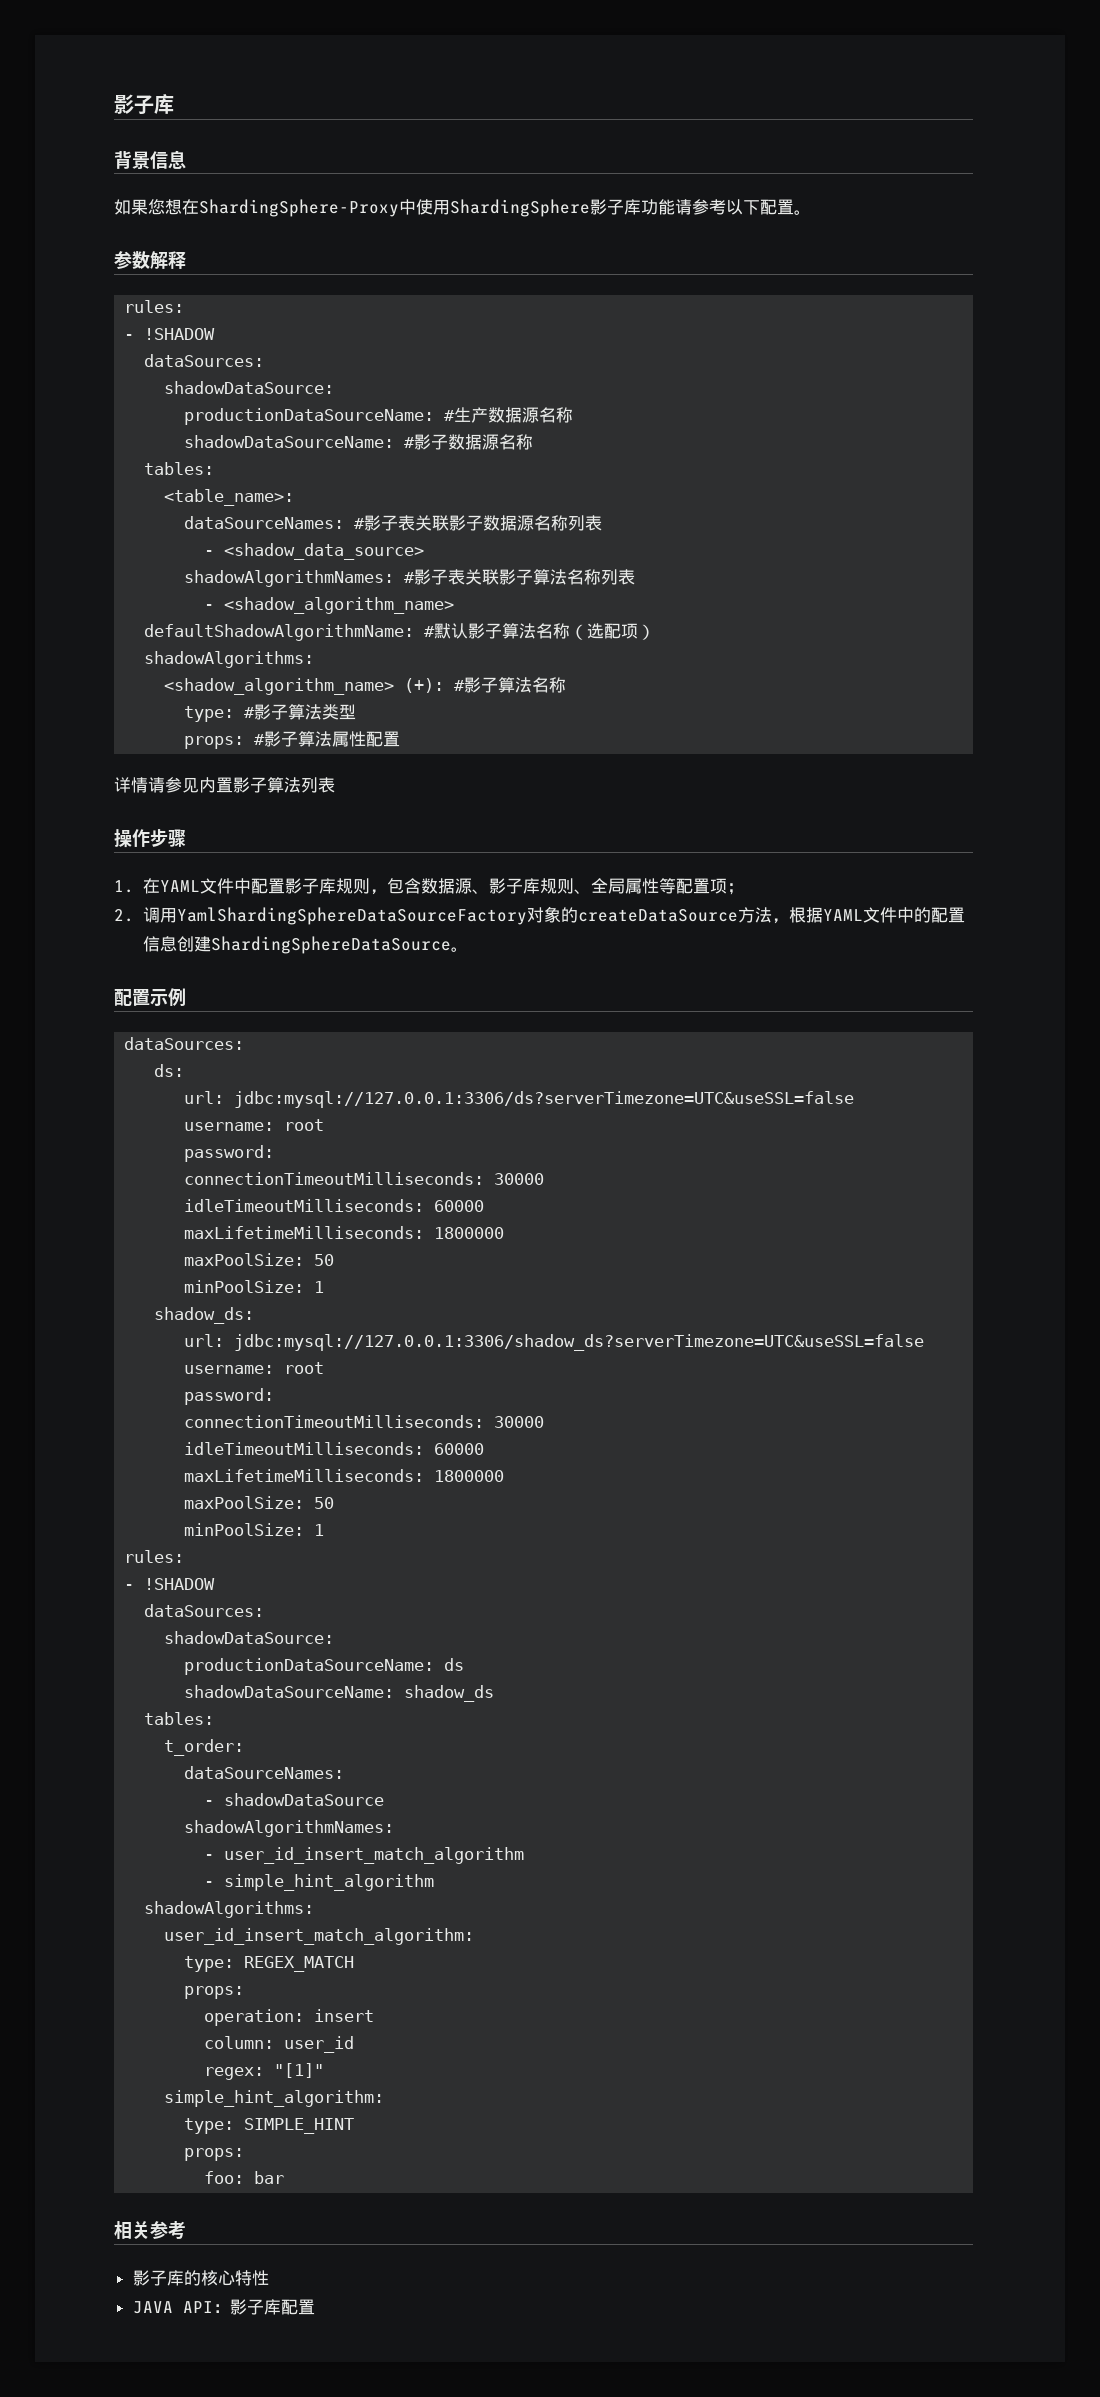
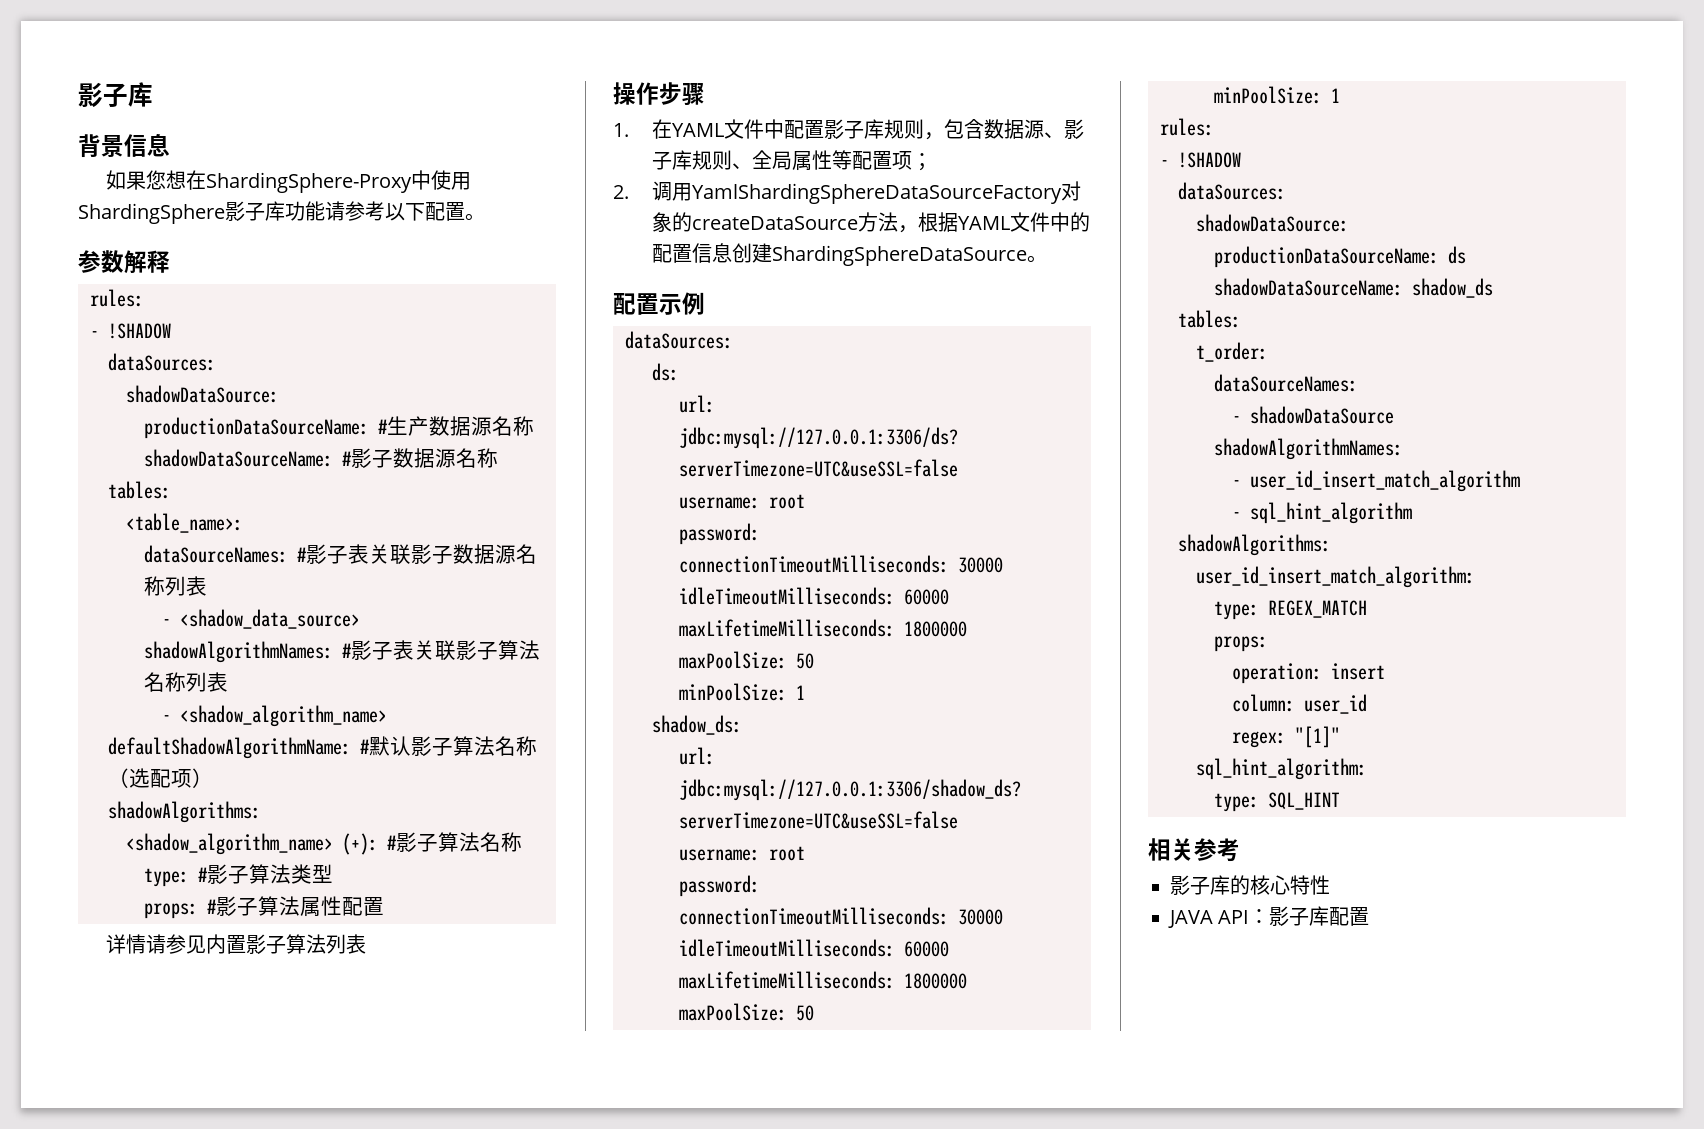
[224,1874,435,1891] simple_hint_algorithm -> [1250,502,1412,524] sql_hint_algorithm
[164,2090,385,2107] [184,2118,355,2134] [184,2148,245,2161] [204,2171,285,2184] simple_hint_algorithm: // type: SIMPLE_HINT // props: // foo: bar -> [1196,758,1367,780] [1214,792,1340,812] sql_hint_algorithm: // type: SQL_HINT

